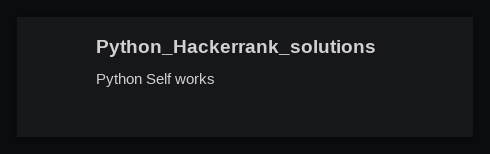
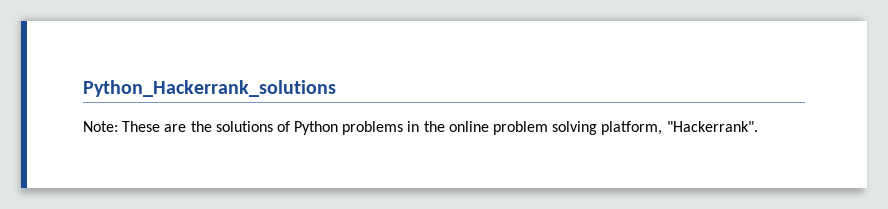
[96,73,216,87] Python Self works -> [83,121,758,135] Note: These are the solutions of Python problems in the online problem solving platform, "Hackerrank".

